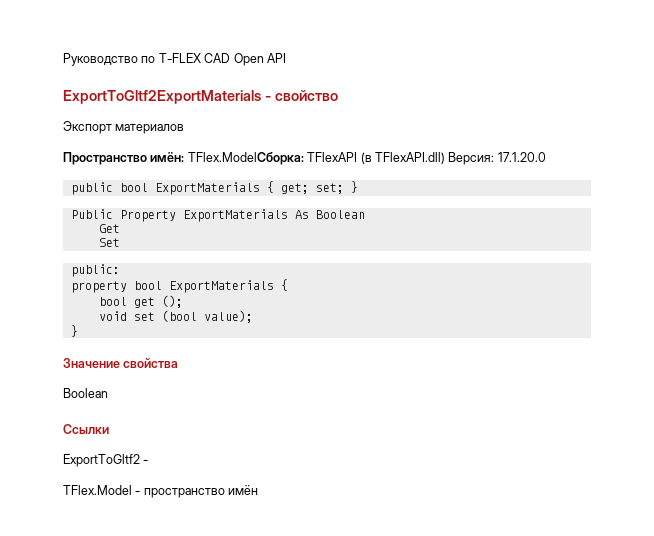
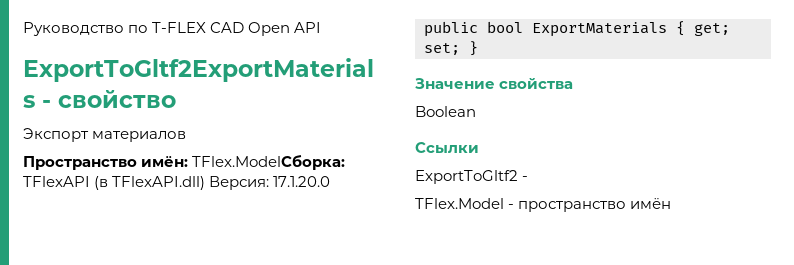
[70,209,365,222] [98,224,120,233] [98,238,120,247] [70,264,120,277] [70,279,288,293] [98,295,183,308] [98,310,253,323] [70,325,78,337] // Public Property ExportMaterials As Boolean // Get // Set // public: // property bool ExportMaterials { // bool get (); // void set (bool value); // } -> (478, 48) none

